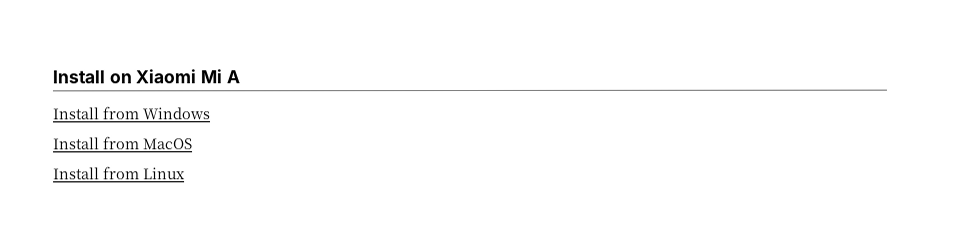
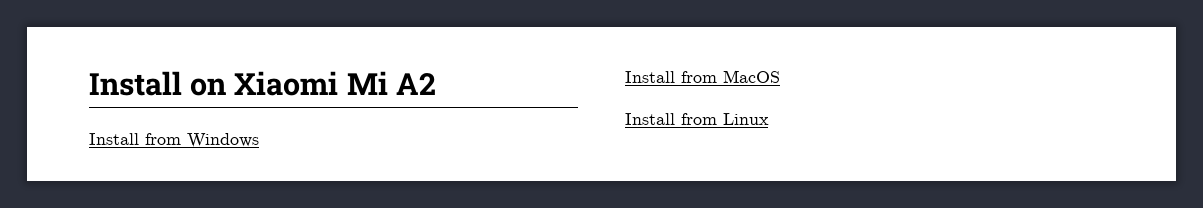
[225,70,240,84] A -> [395,73,436,95] A2

